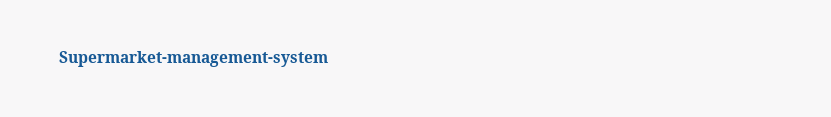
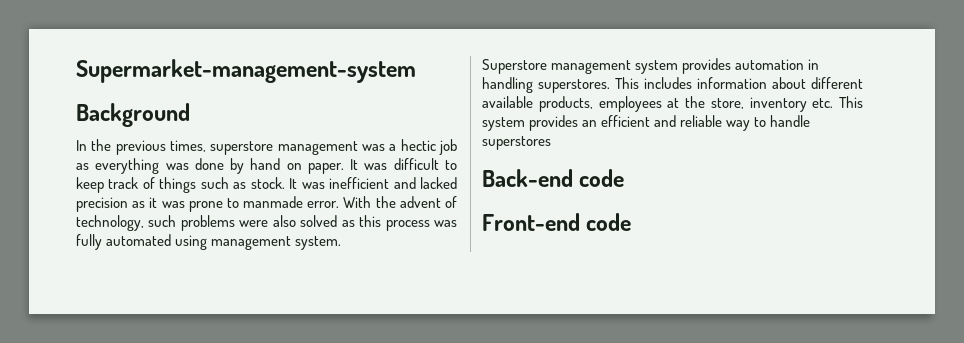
(328, 59) none -> [76,103,190,127] [76,139,457,155] [76,158,457,174] [76,177,457,193] [76,196,458,212] [76,215,458,231] [76,234,342,250] [482,58,820,74] [482,77,863,93] [482,96,863,112] [482,115,811,131] [482,136,551,150] [482,169,625,187] [482,213,632,231] // Background // In the previous times, superstore management was a hectic job as everything was done by hand on paper. It was difficult to keep track of things such as stock. It was inefficient and lacked precision as it was prone to manmade error. With the advent of technology, such problems were also solved as this process was fully automated using management system. // Superstore management system provides automation in handling superstores. This includes information about different available products, employees at the store, inventory etc. This system provides an efficient and reliable way to handle superstores // Back-end code // Front-end code

